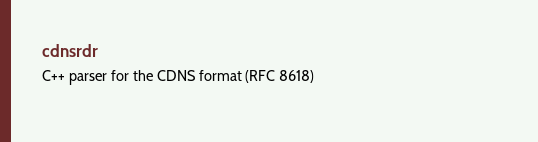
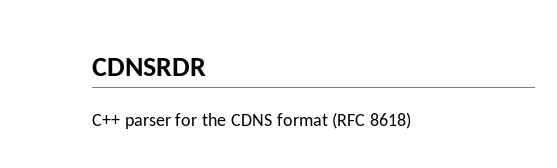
[42,44,98,57] cdnsrdr -> [92,58,206,76] CDNSRDR

